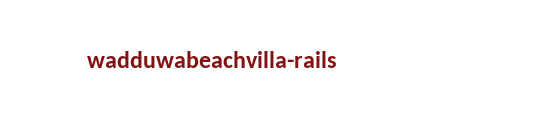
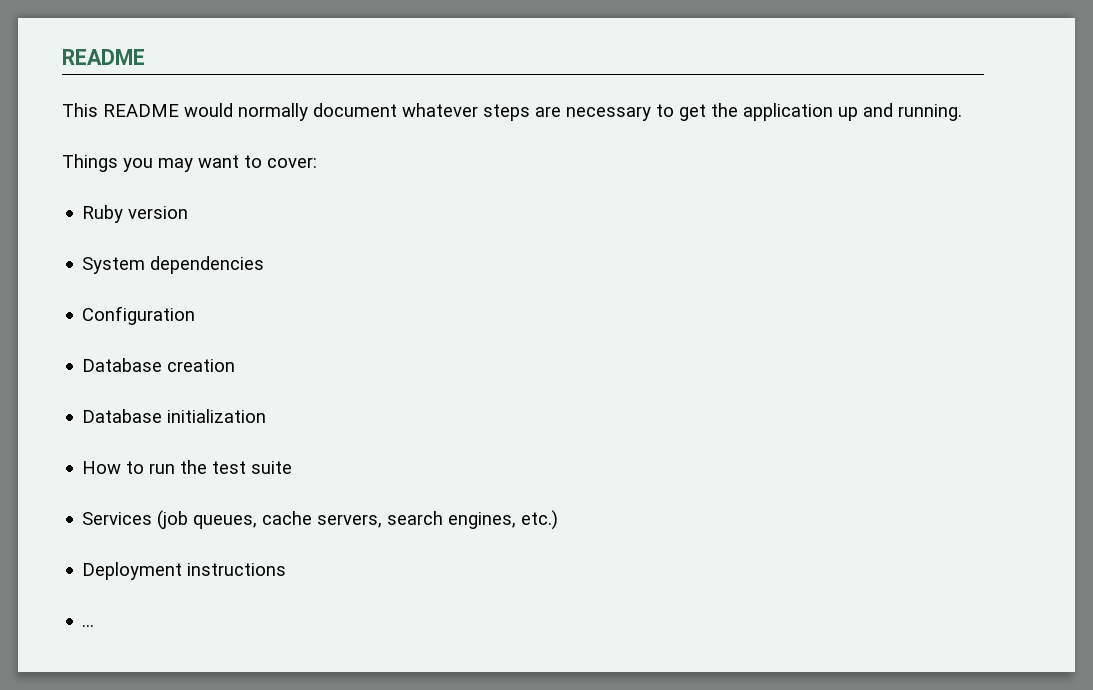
[87,51,337,68] wadduwabeachvilla-rails -> [62,49,145,65] [62,103,962,121] [62,154,317,172] [82,205,189,223] [82,256,265,274] [82,306,196,325] [82,358,236,372] [82,409,267,423] [82,460,293,474] [82,510,559,530] [82,562,287,580] [82,624,95,627] README // This README would normally document whatever steps are necessary to get the application up and running. // Things you may want to cover: // Ruby version // System dependencies // Configuration // Database creation // Database initialization // How to run the test suite // Services (job queues, cache servers, search engines, etc.) // Deployment instructions // ...

